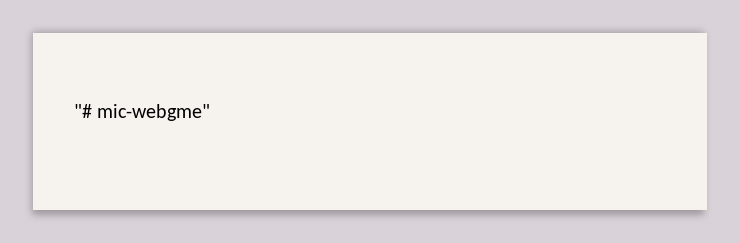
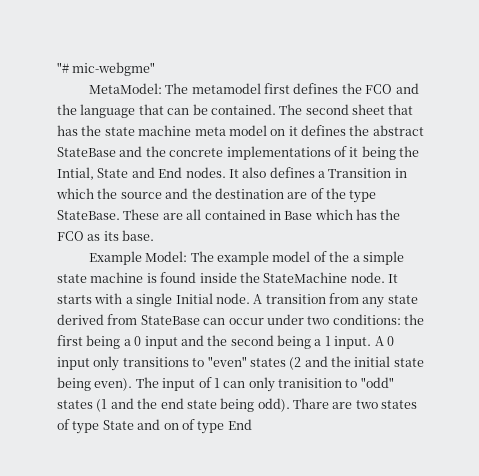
(211, 112) none -> [88,83,419,94] [57,104,414,118] [57,125,424,136] [57,146,419,160] [57,167,407,180] [56,188,377,203] [57,209,401,220] [57,230,155,241] [88,251,404,265] [57,272,398,283] [57,293,418,308] [57,314,424,325] [57,335,394,349] [57,356,424,371] [57,377,394,392] [57,398,418,412] [57,419,252,434] // MetaModel: The metamodel first defines the FCO and the language that can be contained. The second sheet that has the state machine meta model on it defines the abstract StateBase and the concrete implementations of it being the Intial, State and End nodes. It also defines a Transition in which the source and the destination are of the type StateBase. These are all contained in Base which has the FCO as its base. // Example Model: The example model of the a simple state machine is found inside the StateMachine node. It starts with a single Initial node. A transition from any state derived from StateBase can occur under two conditions: the first being a 0 input and the second being a 1 input. A 0 input only transitions to "even" states (2 and the initial state being even). The input of 1 can only tranisition to "odd" states (1 and the end state being odd). Thare are two states of type State and on of type End

